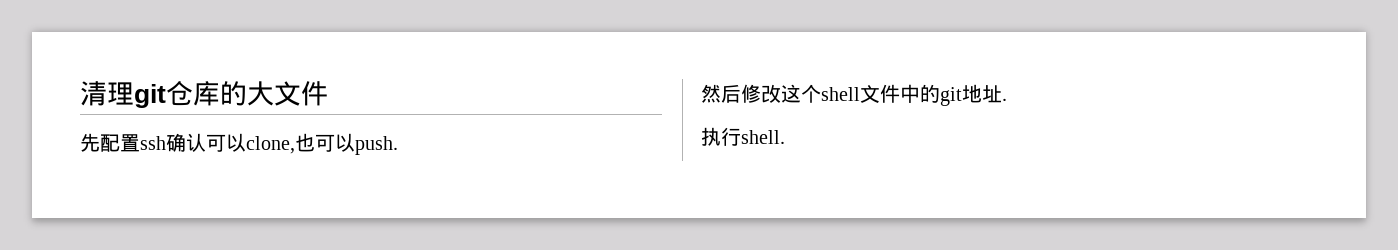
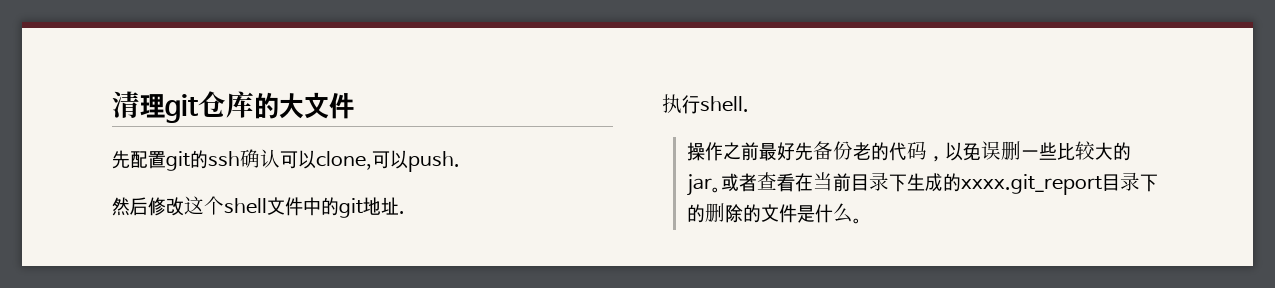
(140, 143) none -> [166,150,208,171] git的
[295,133,315,152] 也 -> (372, 160) none
(785, 137) none -> [686,141,1131,162] [686,172,1158,196] [686,203,862,224] // 操作之前最好先备份老的代码，以免误删一些比较大的jar。或者查看在当前目录下生成的xxxx.git_report目录下的删除的文件是什么。

